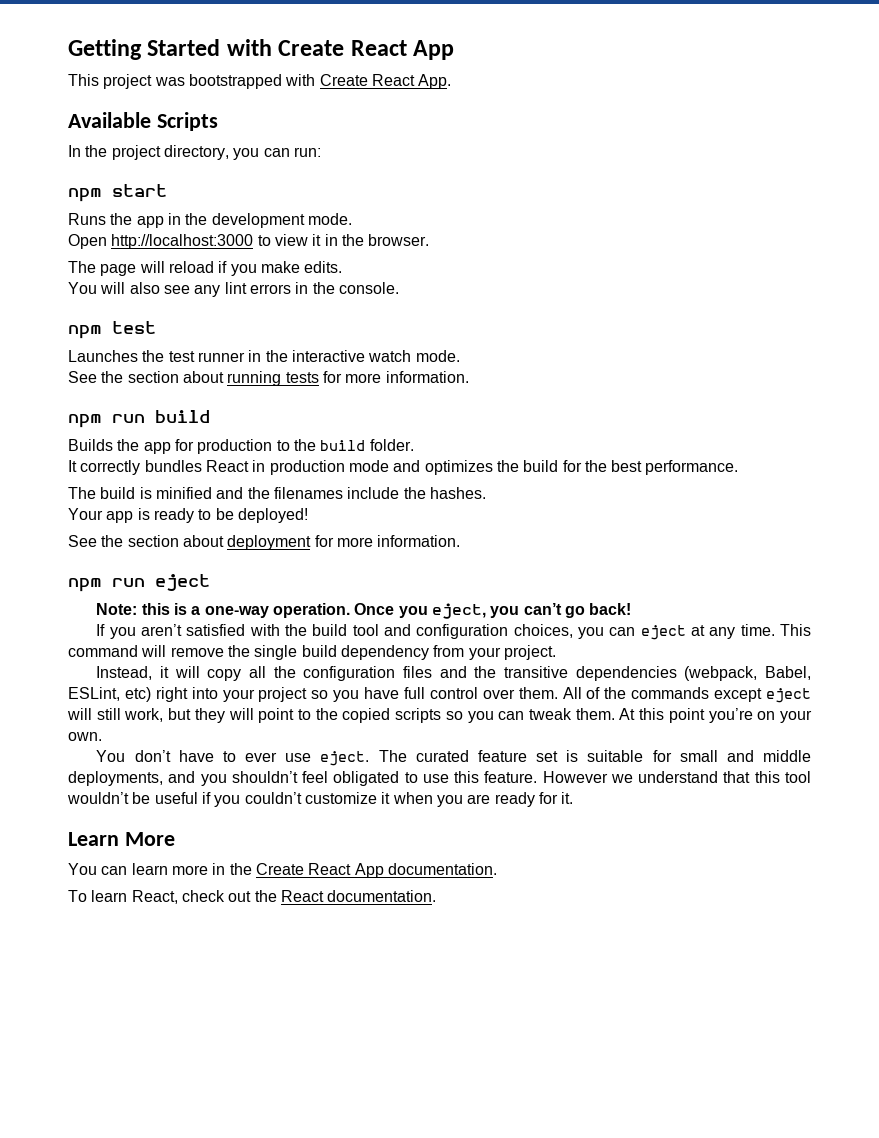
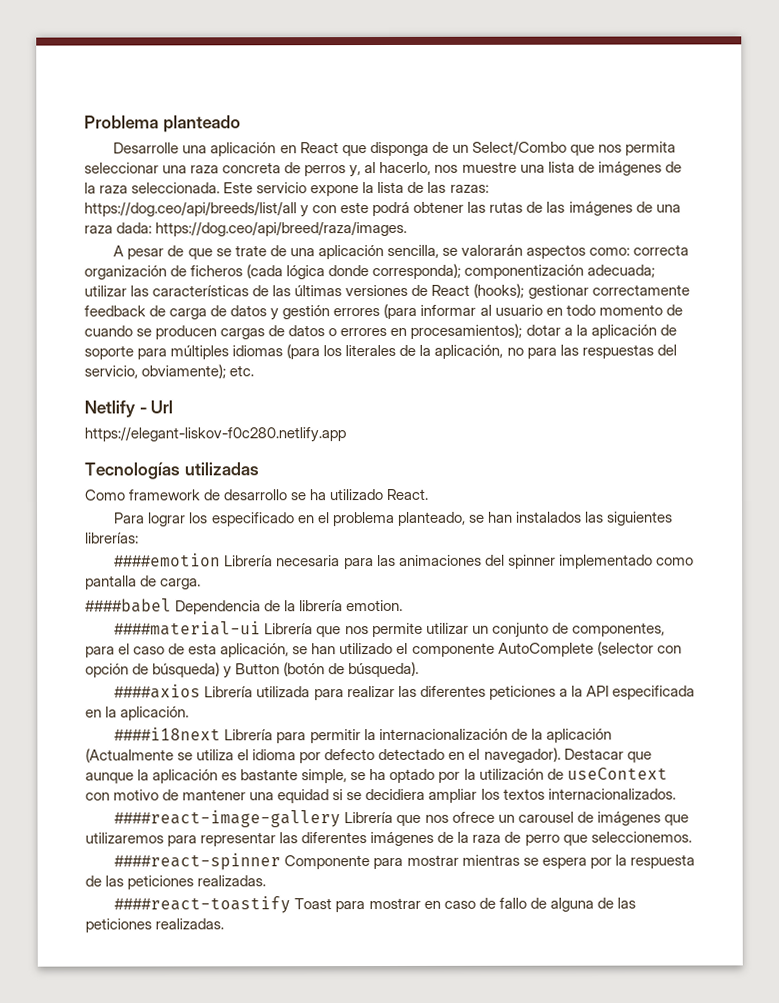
[68,39,455,60] [68,74,452,89] [68,112,218,131] [68,145,321,160] [68,184,167,202] [68,213,352,228] [68,234,430,249] [68,261,343,276] [68,282,399,297] [68,321,156,339] [68,350,460,362] [68,371,469,386] [68,410,210,428] [68,439,414,454] [68,460,739,475] [68,487,486,499] [68,508,308,523] [68,535,461,550] [68,574,210,592] [96,603,632,619] [96,624,811,640] [68,645,556,660] [96,666,811,681] [68,687,812,703] [67,708,812,723] [68,732,102,741] [96,750,812,766] [68,771,811,786] [67,792,574,807] [68,832,175,846] [68,863,497,878] [68,890,437,904] Getting Started with Create React App // This project was bootstrapped with Create React App. // Available Scripts // In the project directory, you can run: // npm start // Runs the app in the development mode. // Open http://localhost:3000 to view it in the browser. // The page will reload if you make edits. // You will also see any lint errors in the console. // npm test // Launches the test runner in the interactive watch mode. // See the section about running tests for more information. // npm run build // Builds the app for production to the build folder. // It correctly bundles React in production mode and optimizes the build for the best performance. // The build is minified and the filenames include the hashes. // Your app is ready to be deployed! // See the section about deployment for more information. // npm run eject // Note: this is a one-way operation. Once you eject, you can’t go back! // If you aren’t satisfied with the build tool and configuration choices, you can eject at any time. This command will remove the single build dependency from your project. // Instead, it will copy all the configuration files and the transitive dependencies (webpack, Babel, ESLint, etc) right into your project so you have full control over them. All of the commands except eject will still work, but they will point to the copied scripts so you can tweak them. At this point you’re on your own. // You don’t have to ever use eject. The curated feature set is suitable for small and middle deployments, and you shouldn’t feel obligated to use this feature. However we understand that this tool wouldn’t be useful if you couldn’t customize it when you are ready for it. // Learn More // You can learn more in the Create React App documentation. // To learn React, check out the React documentation. -> [84,115,241,133] [113,140,676,157] [84,161,682,178] [84,181,489,197] [84,201,681,218] [84,220,408,237] [113,244,690,260] [84,263,656,280] [84,283,690,299] [84,303,683,321] [84,323,677,340] [84,344,677,360] [84,364,255,379] [84,400,174,418] [84,426,346,443] [84,462,259,480] [84,488,429,501] [114,511,673,527] [85,532,139,544] [114,553,694,570] [85,575,202,590] [85,598,404,615] [114,621,665,638] [85,641,682,658] [85,661,420,679] [114,684,695,701] [85,706,190,721] [114,727,612,744] [85,747,652,764] [85,767,668,784] [85,788,676,804] [114,810,689,828] [85,831,692,847] [114,853,695,871] [85,875,267,890] [114,896,636,914] [85,918,225,933] Problema planteado // Desarrolle una aplicación en React que disponga de un Select/Combo que nos permita seleccionar una raza concreta de perros y, al hacerlo, nos muestre una lista de imágenes de la raza seleccionada. Este servicio expone la lista de las razas: https://dog.ceo/api/breeds/list/all y con este podrá obtener las rutas de las imágenes de una raza dada: https://dog.ceo/api/breed/raza/images. // A pesar de que se trate de una aplicación sencilla, se valorarán aspectos como: correcta organización de ficheros (cada lógica donde corresponda); componentización adecuada; utilizar las características de las últimas versiones de React (hooks); gestionar correctamente feedback de carga de datos y gestión errores (para informar al usuario en todo momento de cuando se producen cargas de datos o errores en procesamientos); dotar a la aplicación de soporte para múltiples idiomas (para los literales de la aplicación, no para las respuestas del servicio, obviamente); etc. // Netlify - Url // https://elegant-liskov-f0c280.netlify.app // Tecnologías utilizadas // Como framework de desarrollo se ha utilizado React. // Para lograr los especificado en el problema planteado, se han instalados las siguientes librerías: // ####emotion Librería necesaria para las animaciones del spinner implementado como pantalla de carga. // ####babel Dependencia de la librería emotion. // ####material-ui Librería que nos permite utilizar un conjunto de componentes, para el caso de esta aplicación, se han utilizado el componente AutoComplete (selector con opción de búsqueda) y Button (botón de búsqueda). // ####axios Librería utilizada para realizar las diferentes peticiones a la API especificada en la aplicación. // ####i18next Librería para permitir la internacionalización de la aplicación (Actualmente se utiliza el idioma por defecto detectado en el navegador). Destacar que aunque la aplicación es bastante simple, se ha optado por la utilización de useContext con motivo de mantener una equidad si se decidiera ampliar los textos internacionalizados. // ####react-image-gallery Librería que nos ofrece un carousel de imágenes que utilizaremos para representar las diferentes imágenes de la raza de perro que seleccionemos. // ####react-spinner Componente para mostrar mientras se espera por la respuesta de las peticiones realizadas. // ####react-toastify Toast para mostrar en caso de fallo de alguna de las peticiones realizadas.

